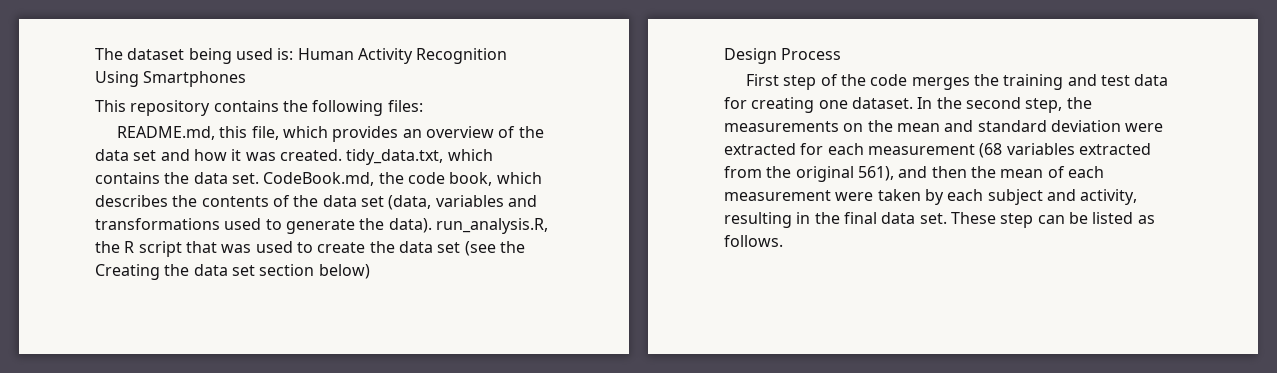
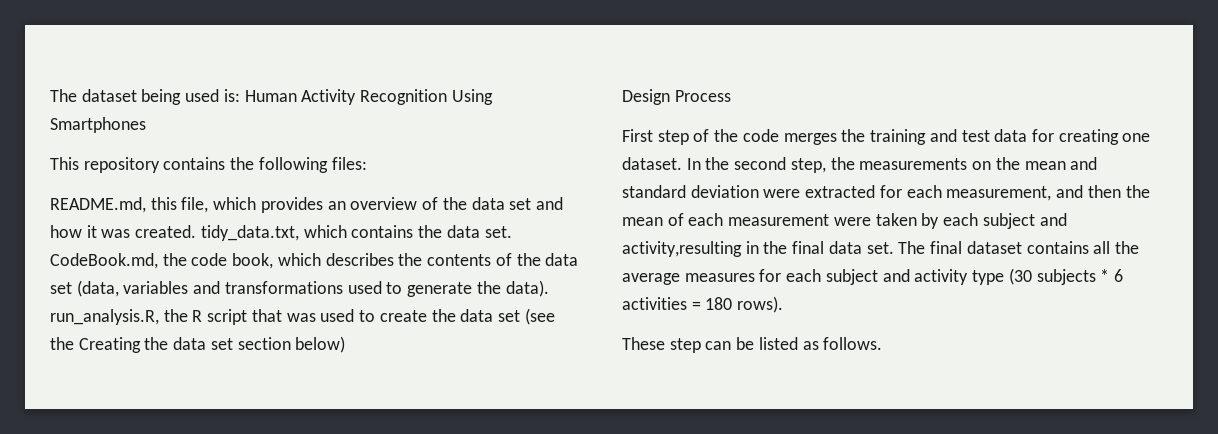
[867,143,1151,158] [724,166,894,182] measurement (68 variables extracted from the original 561), -> [946,186,1052,201] measurement,
[1080,189,1138,205] [724,212,792,228] activity, resulting -> [622,241,742,257] activity,resulting
(947, 218) none -> [898,241,1139,254] [622,268,1123,285] [622,296,784,313] The final dataset contains all the average measures for each subject and activity type (30 subjects * 6 activities = 180 rows). //

